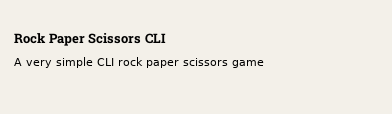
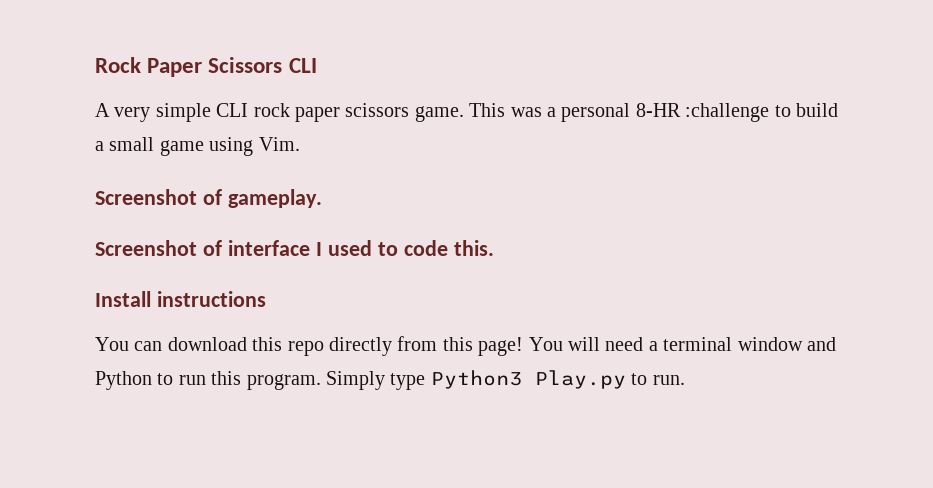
[232,60,264,68] game -> [414,103,838,122] [95,137,300,156] [95,189,322,208] [95,240,494,256] [95,291,266,307] [95,336,836,356] [95,370,685,390] game. This was a personal 8-HR :challenge to build a small game using Vim. // Screenshot of gameplay. // Screenshot of interface I used to code this. // Install instructions // You can download this repo directly from this page! You will need a terminal window and Python to run this program. Simply type Python3 Play.py to run.

